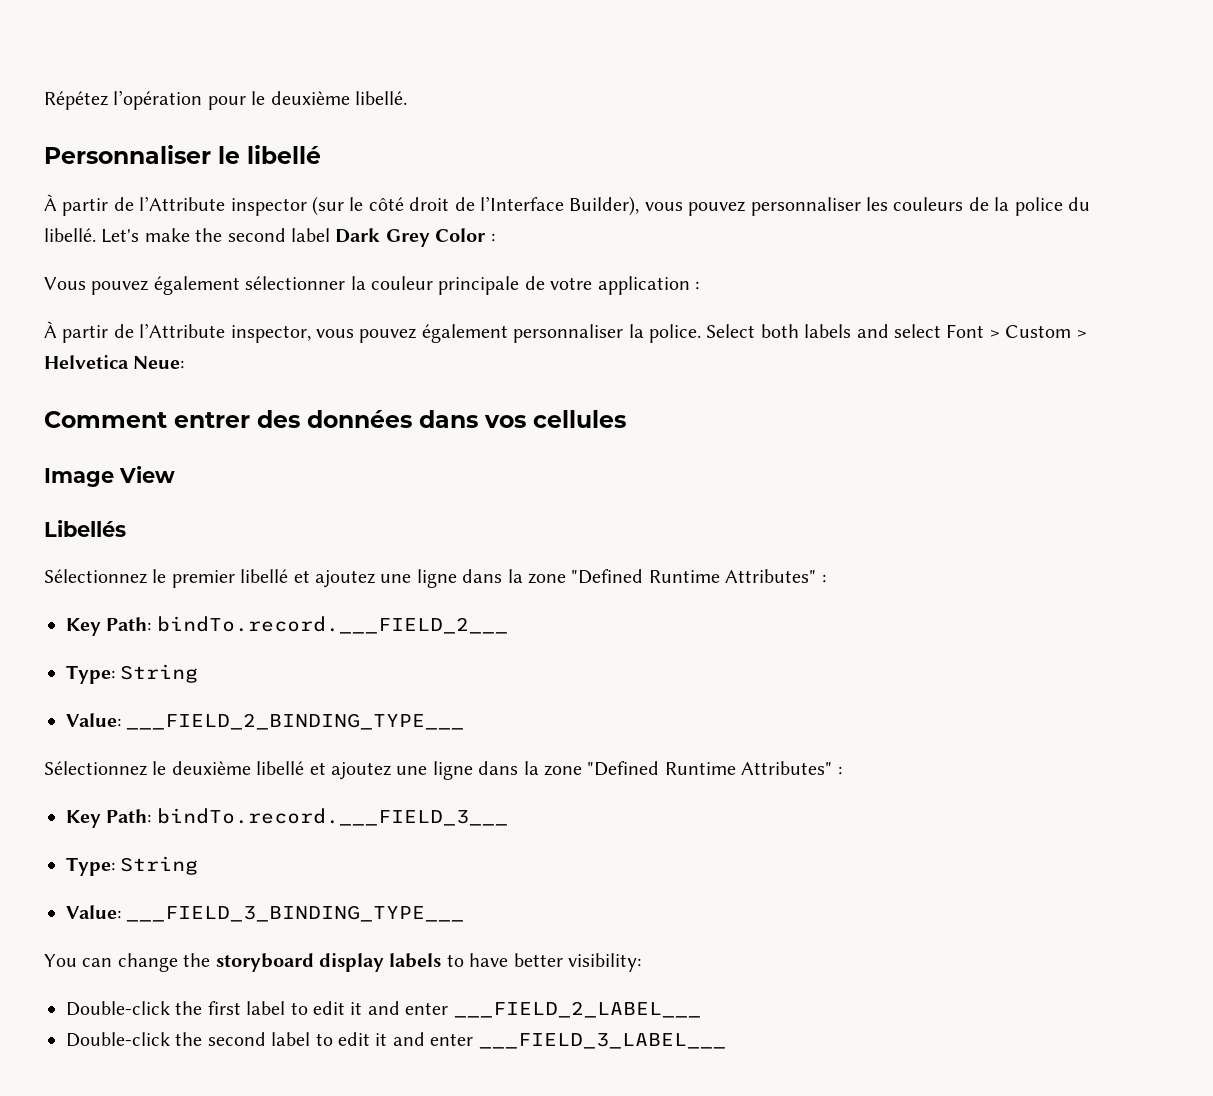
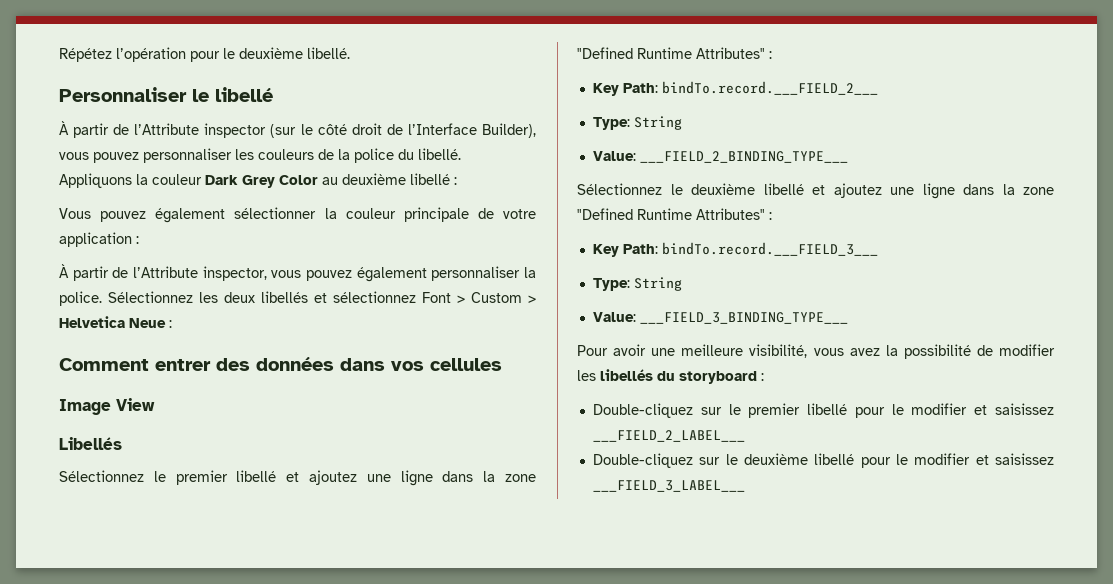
[101,228,487,247] Let's make the second label Dark Grey Color -> [59,173,450,188] Appliquons la couleur Dark Grey Color au deuxième libellé
[706,324,941,338] Select both labels and select -> [108,291,416,303] Sélectionnez les deux libellés et sélectionnez
[133,356,185,369] Neue: -> [129,318,172,328] Neue :
[44,953,641,972] [66,1001,701,1018] [66,1032,474,1047] You can change the storyboard display labels to have better visibility: // Double-click the first label to edit it and enter ___FIELD_2_LABEL___ // Double-click the second label to edit it and enter -> [577,344,1055,359] [577,369,764,384] [592,403,1055,418] [592,430,745,442] [592,453,1054,468] Pour avoir une meilleure visibilité, vous avez la possibilité de modifier les libellés du storyboard : // Double-cliquez sur le premier libellé pour le modifier et saisissez ___FIELD_2_LABEL___ // Double-cliquez sur le deuxième libellé pour le modifier et saisissez

